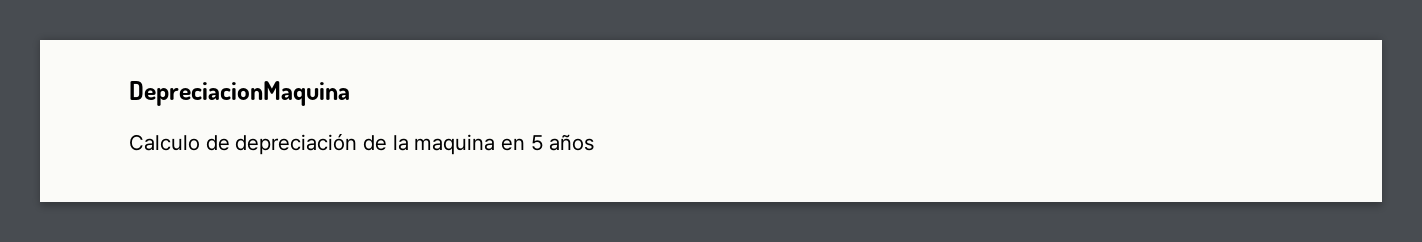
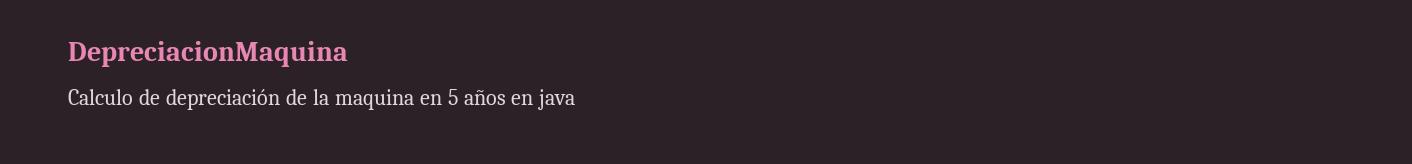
(595, 142) none -> [511,89,576,110] en java

